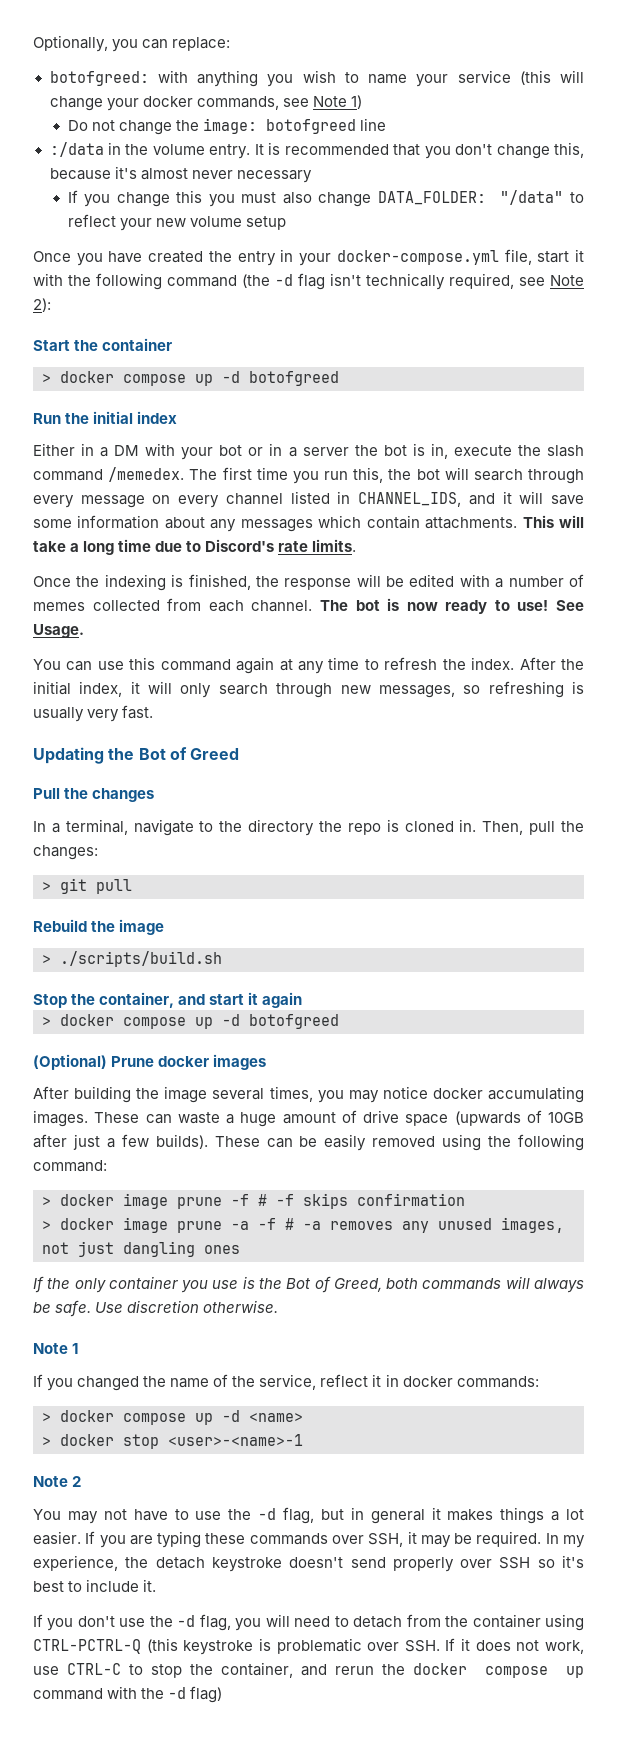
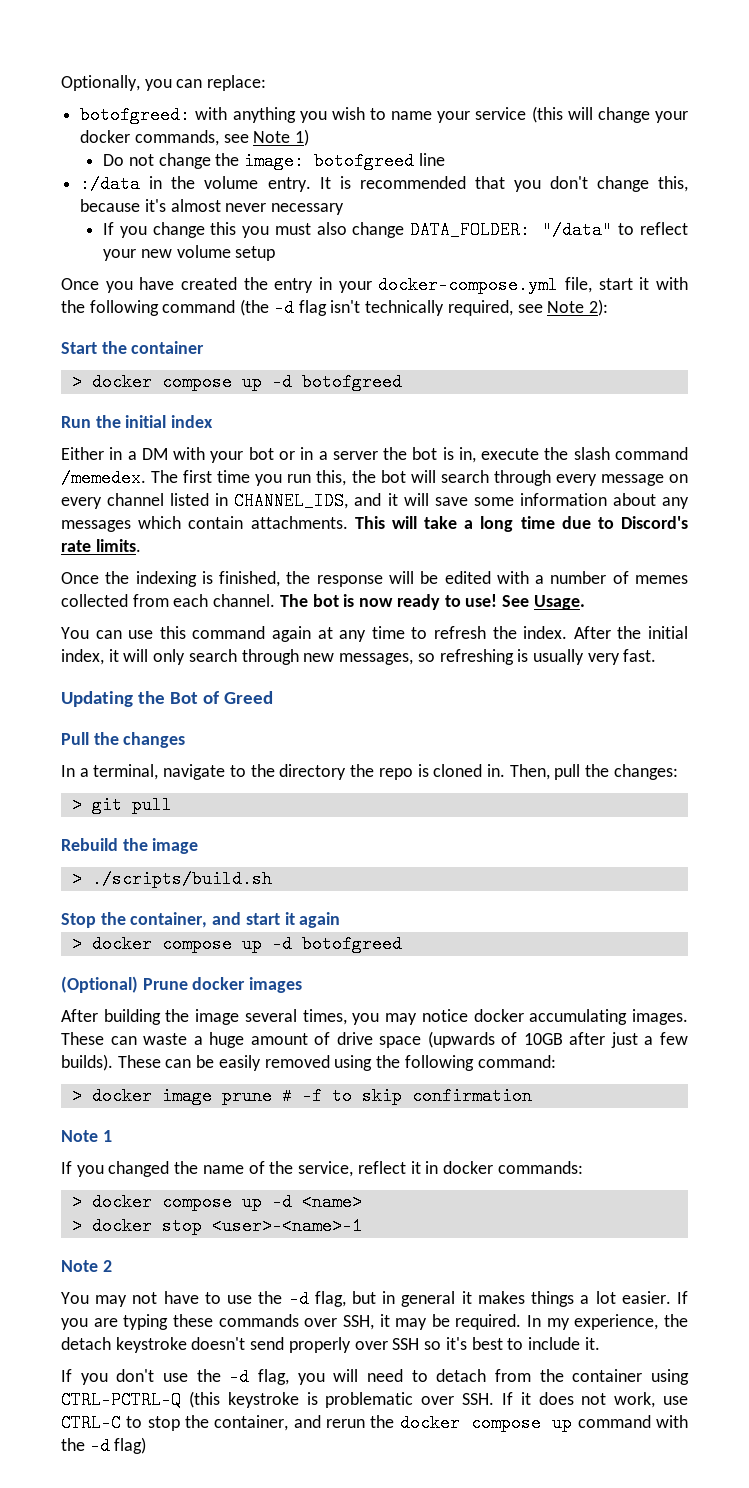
[231,1194,249,1206] -f -> (272, 1096) none
[303,1193,348,1209] skips -> [331,1087,402,1105] to skip
[42,1217,564,1233] [42,1241,240,1257] [33,1276,584,1293] [33,1300,279,1317] // > docker image prune -a -f # -a removes any unused images, not just dangling ones // If the only container you use is the Bot of Greed, both commands will always be safe. Use discretion otherwise. -> (532, 1096) none

